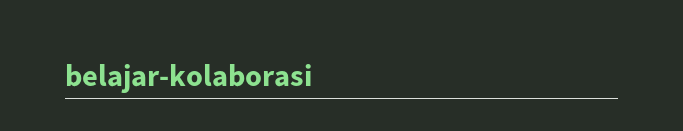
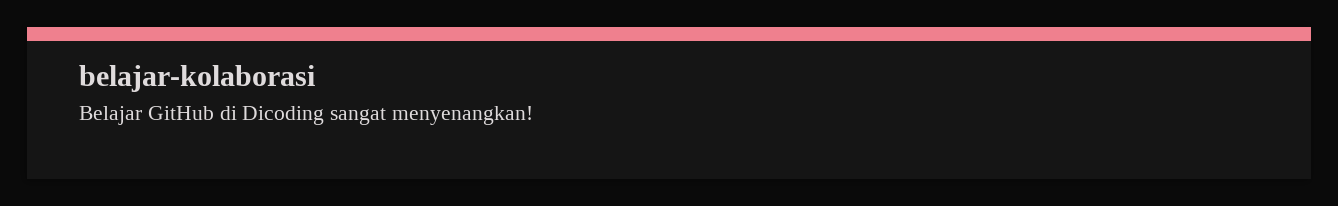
(312, 78) none -> [79,106,534,125] // Belajar GitHub di Dicoding sangat menyenangkan!

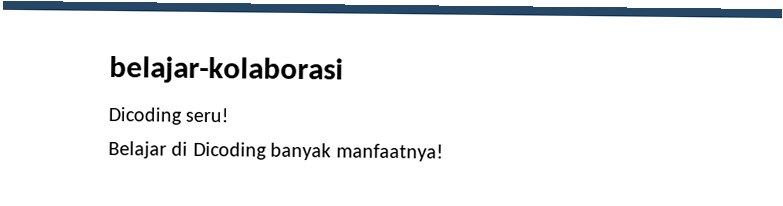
(315, 78) none -> [108,106,230,125] // Dicoding seru!
[147,106,214,120] GitHub -> (167, 149) none
[330,106,534,125] sangat menyenangkan! -> [270,142,444,162] banyak manfaatnya!

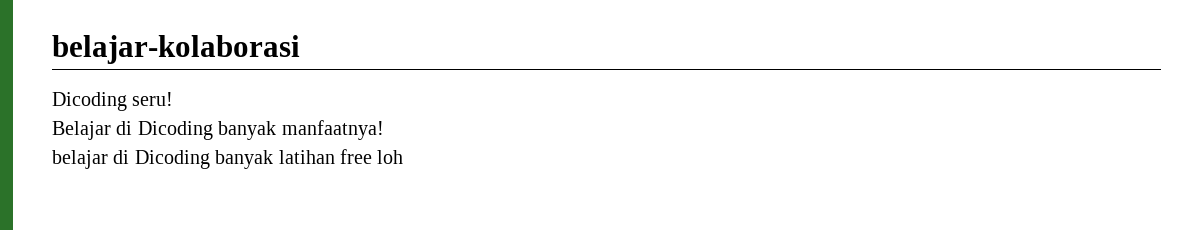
(444, 152) none -> [52,149,404,169] // belajar di Dicoding banyak latihan free loh

